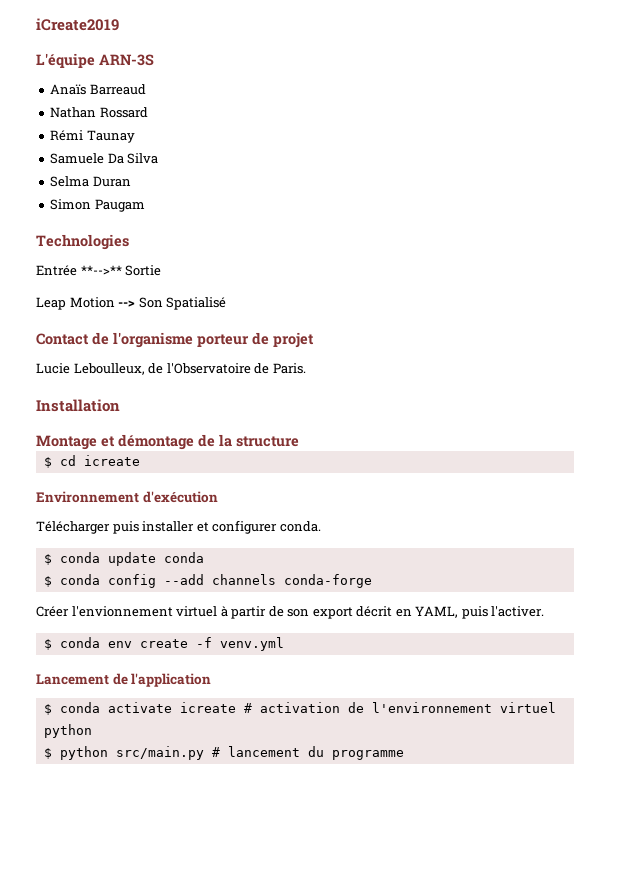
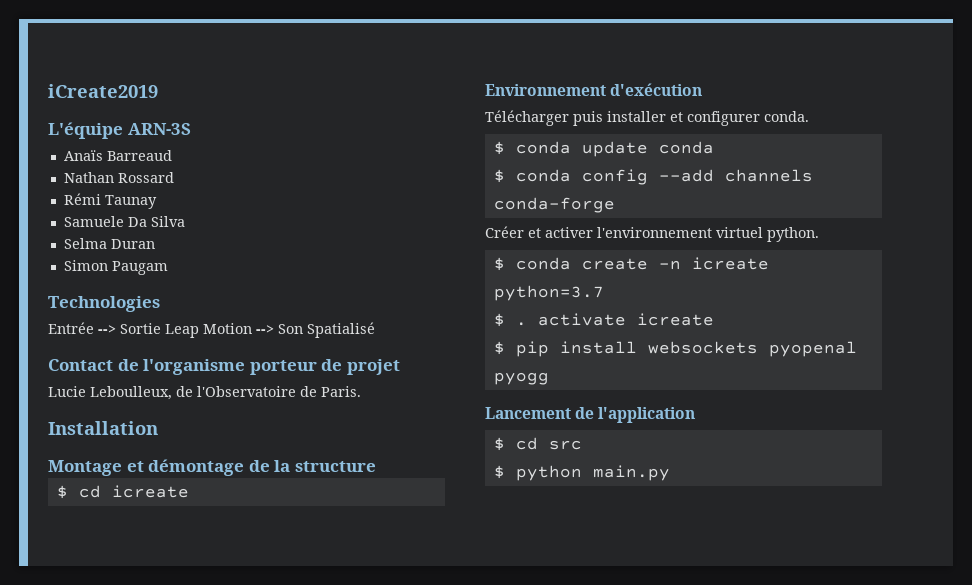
[80,265,122,275] **-->** -> [98,325,116,334] -->
(162, 270) // -> (161, 328) none
[71,606,545,619] [43,637,284,651] [36,673,212,687] [43,702,556,715] [43,724,92,738] [43,746,404,760] l'envionnement virtuel à partir de son export décrit en YAML, puis l'activer. // $ conda env create -f venv.yml // Lancement de l'application // $ conda activate icreate # activation de l'environnement virtuel python // $ python src/main.py # lancement du programme -> [528,227,819,242] [493,257,769,271] [493,285,604,301] [493,313,714,327] [493,341,857,357] [493,372,549,385] [485,407,696,423] [493,437,582,451] [493,465,670,481] et activer l'environnement virtuel python. // $ conda create -n icreate python=3.7 // $ . activate icreate // $ pip install websockets pyopenal pyogg // Lancement de l'application // $ cd src // $ python main.py

